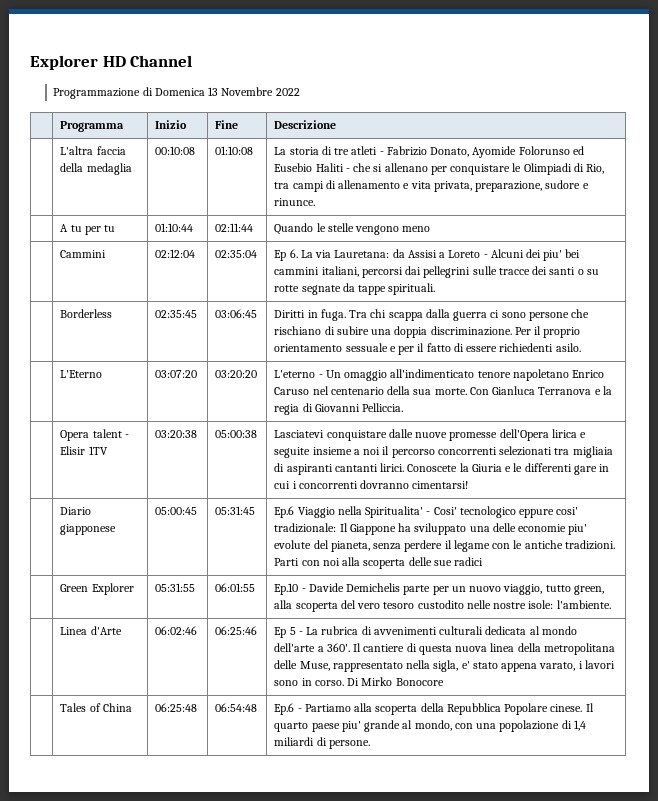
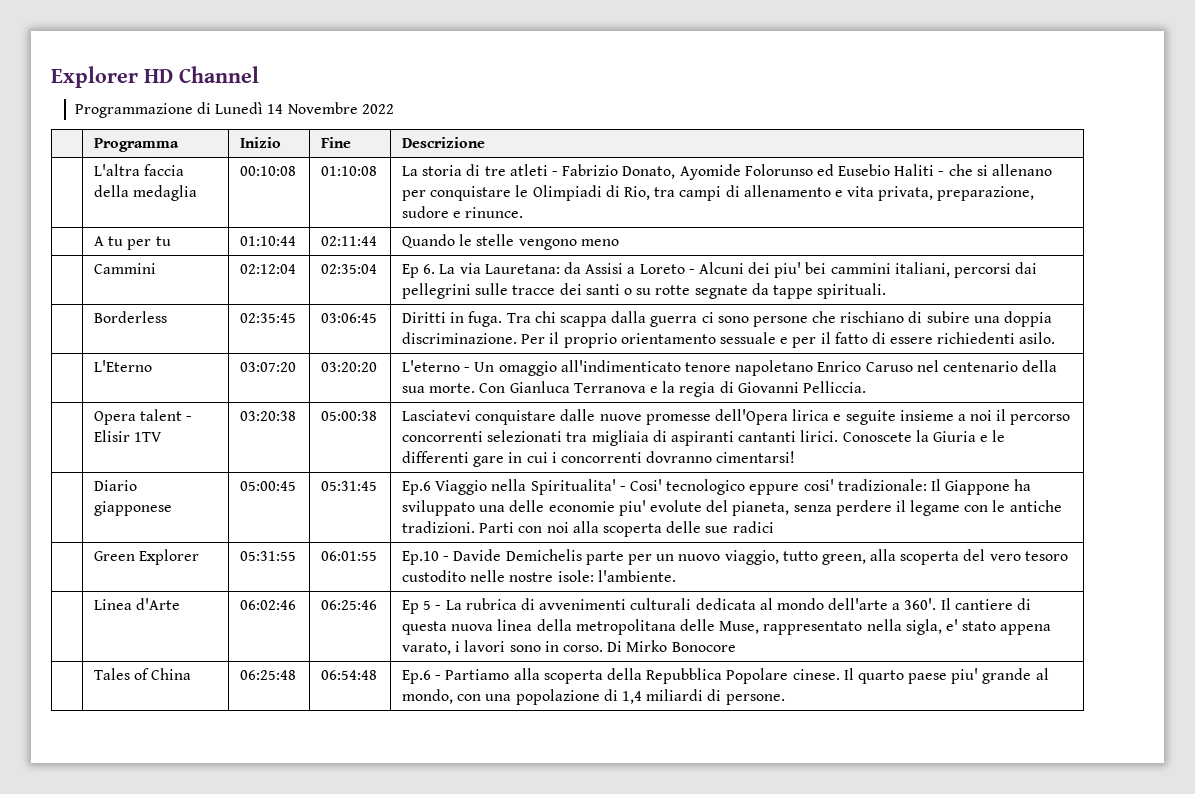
[154,87,219,96] Domenica 13 -> [215,102,284,114] Lunedì 14

